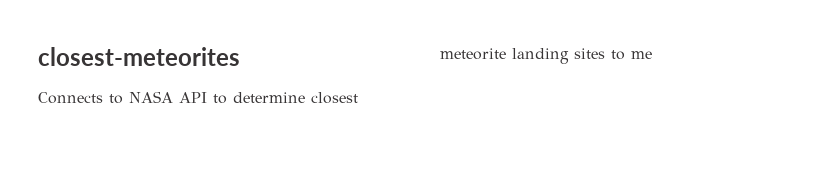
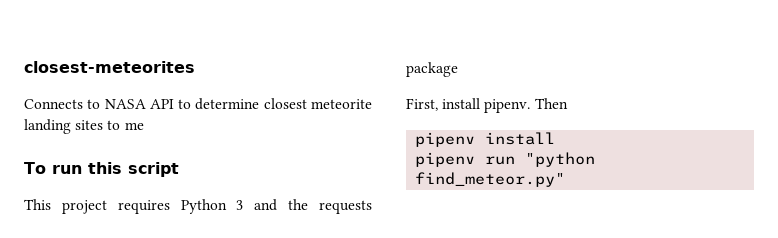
(652, 55) none -> [24,162,179,177] [24,199,372,214] [406,62,458,77] [406,98,568,113] [415,132,556,147] [415,152,596,167] [415,172,566,187] // To run this script // This project requires Python 3 and the requests package // First, install pipenv. Then // pipenv install // pipenv run "python find_meteor.py"

